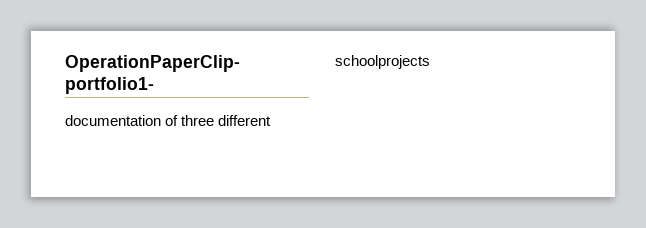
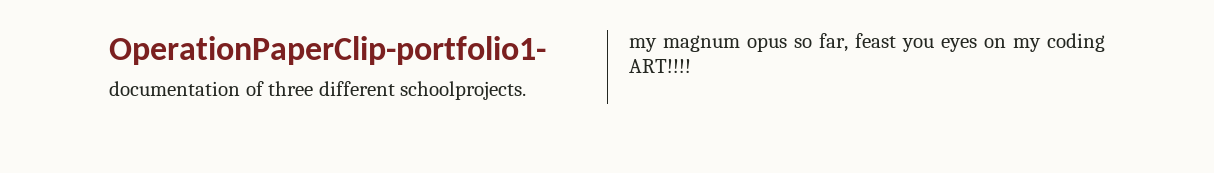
[335,55,430,69] schoolprojects -> [400,81,527,100] [629,33,1105,52] [629,59,691,73] schoolprojects. // my magnum opus so far, feast you eyes on my coding ART!!!!

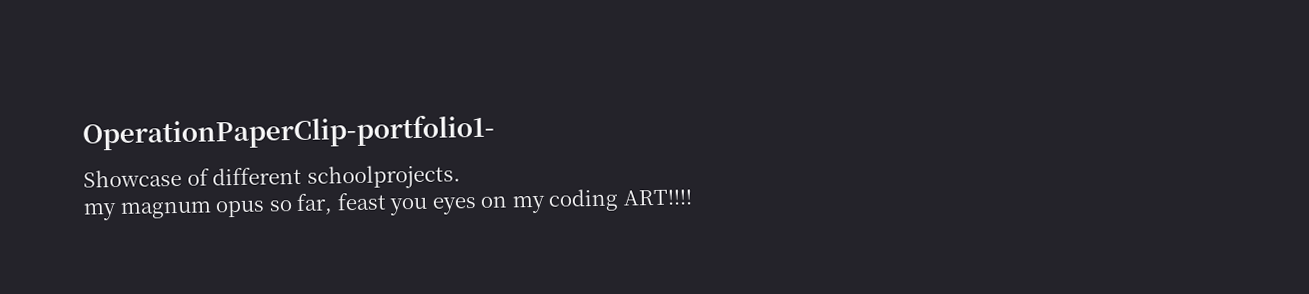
[109,81,314,96] documentation of three -> [83,168,210,188] Showcase of

